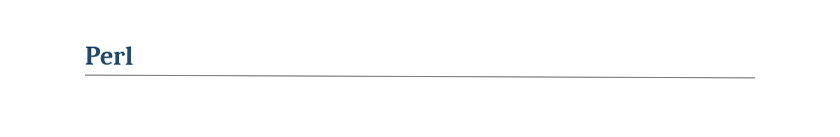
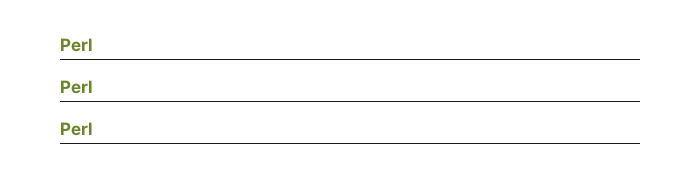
[85,45,134,65] Perl -> [60,38,93,52] [60,80,93,94] [60,122,93,136] Perl // Perl // Perl

